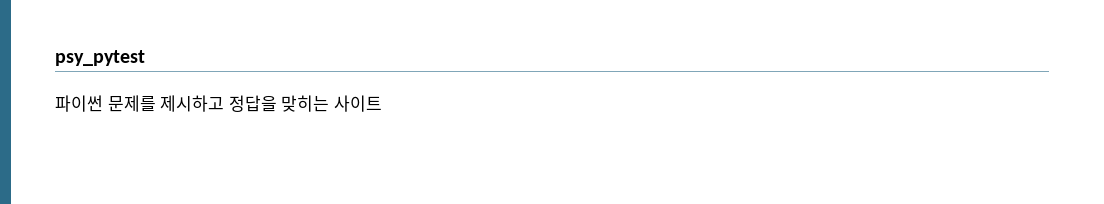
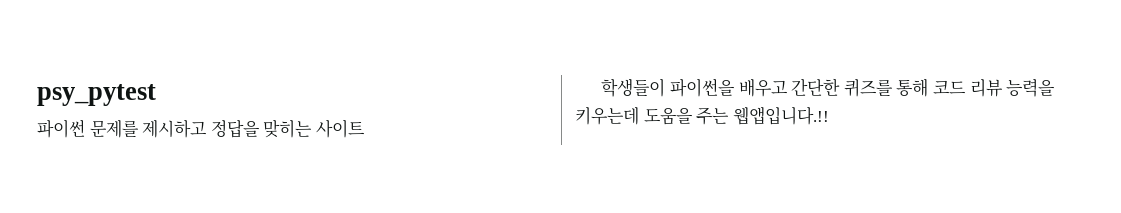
(382, 103) none -> [601,78,1056,97] [575,106,829,125] // 학생들이 파이썬을 배우고 간단한 퀴즈를 통해 코드 리뷰 능력을 키우는데 도움을 주는 웹앱입니다.!!

